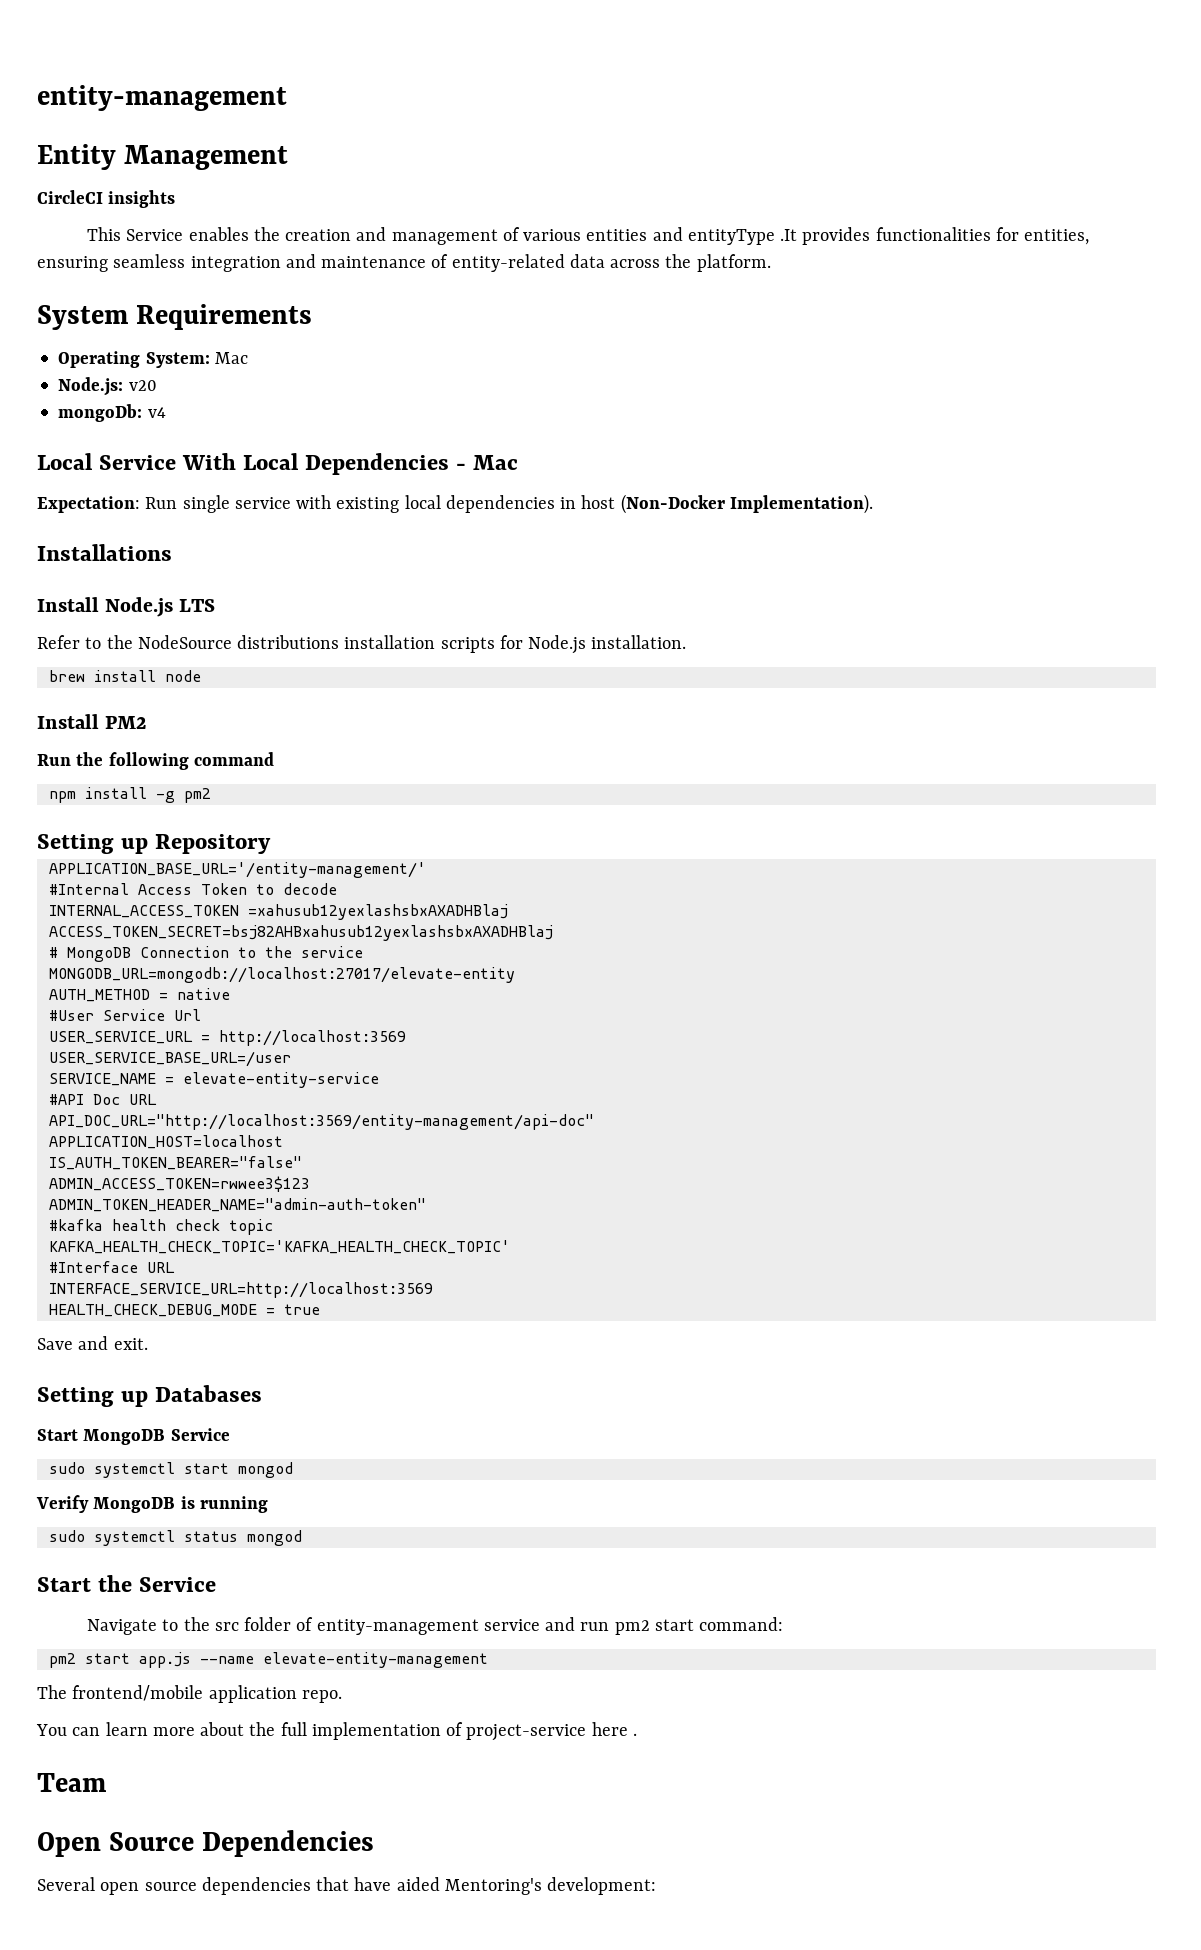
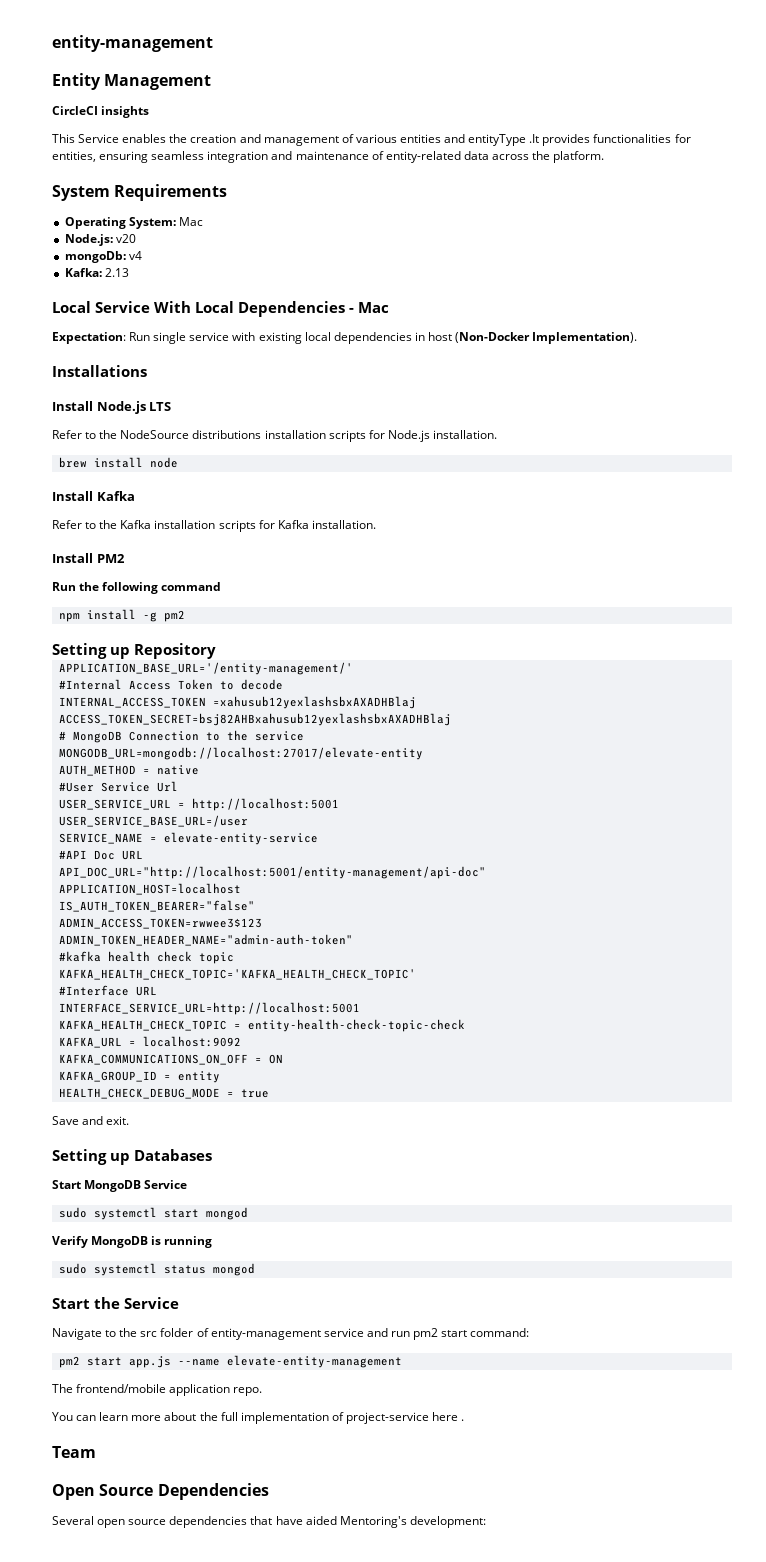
(166, 412) none -> [64,268,129,277] // Kafka: 2.13
(201, 676) none -> [52,491,135,501] [52,520,376,532] // Install Kafka // Refer to the Kafka installation scripts for Kafka installation.
[218,1030,406,1046] http://localhost:3569 -> [191,798,339,811] http://localhost:5001
[48,1114,594,1130] API_DOC_URL="http://localhost:3569/entity-management/api-doc" -> [58,866,486,879] API_DOC_URL="http://localhost:5001/entity-management/api-doc"
[48,1282,433,1298] INTERFACE_SERVICE_URL=http://localhost:3569 -> [58,1002,360,1015] [58,1019,465,1032] [58,1036,241,1048] [58,1054,283,1065] [58,1071,220,1083] INTERFACE_SERVICE_URL=http://localhost:5001 // KAFKA_HEALTH_CHECK_TOPIC = entity-health-check-topic-check // KAFKA_URL = localhost:9092 // KAFKA_COMMUNICATIONS_ON_OFF = ON // KAFKA_GROUP_ID = entity

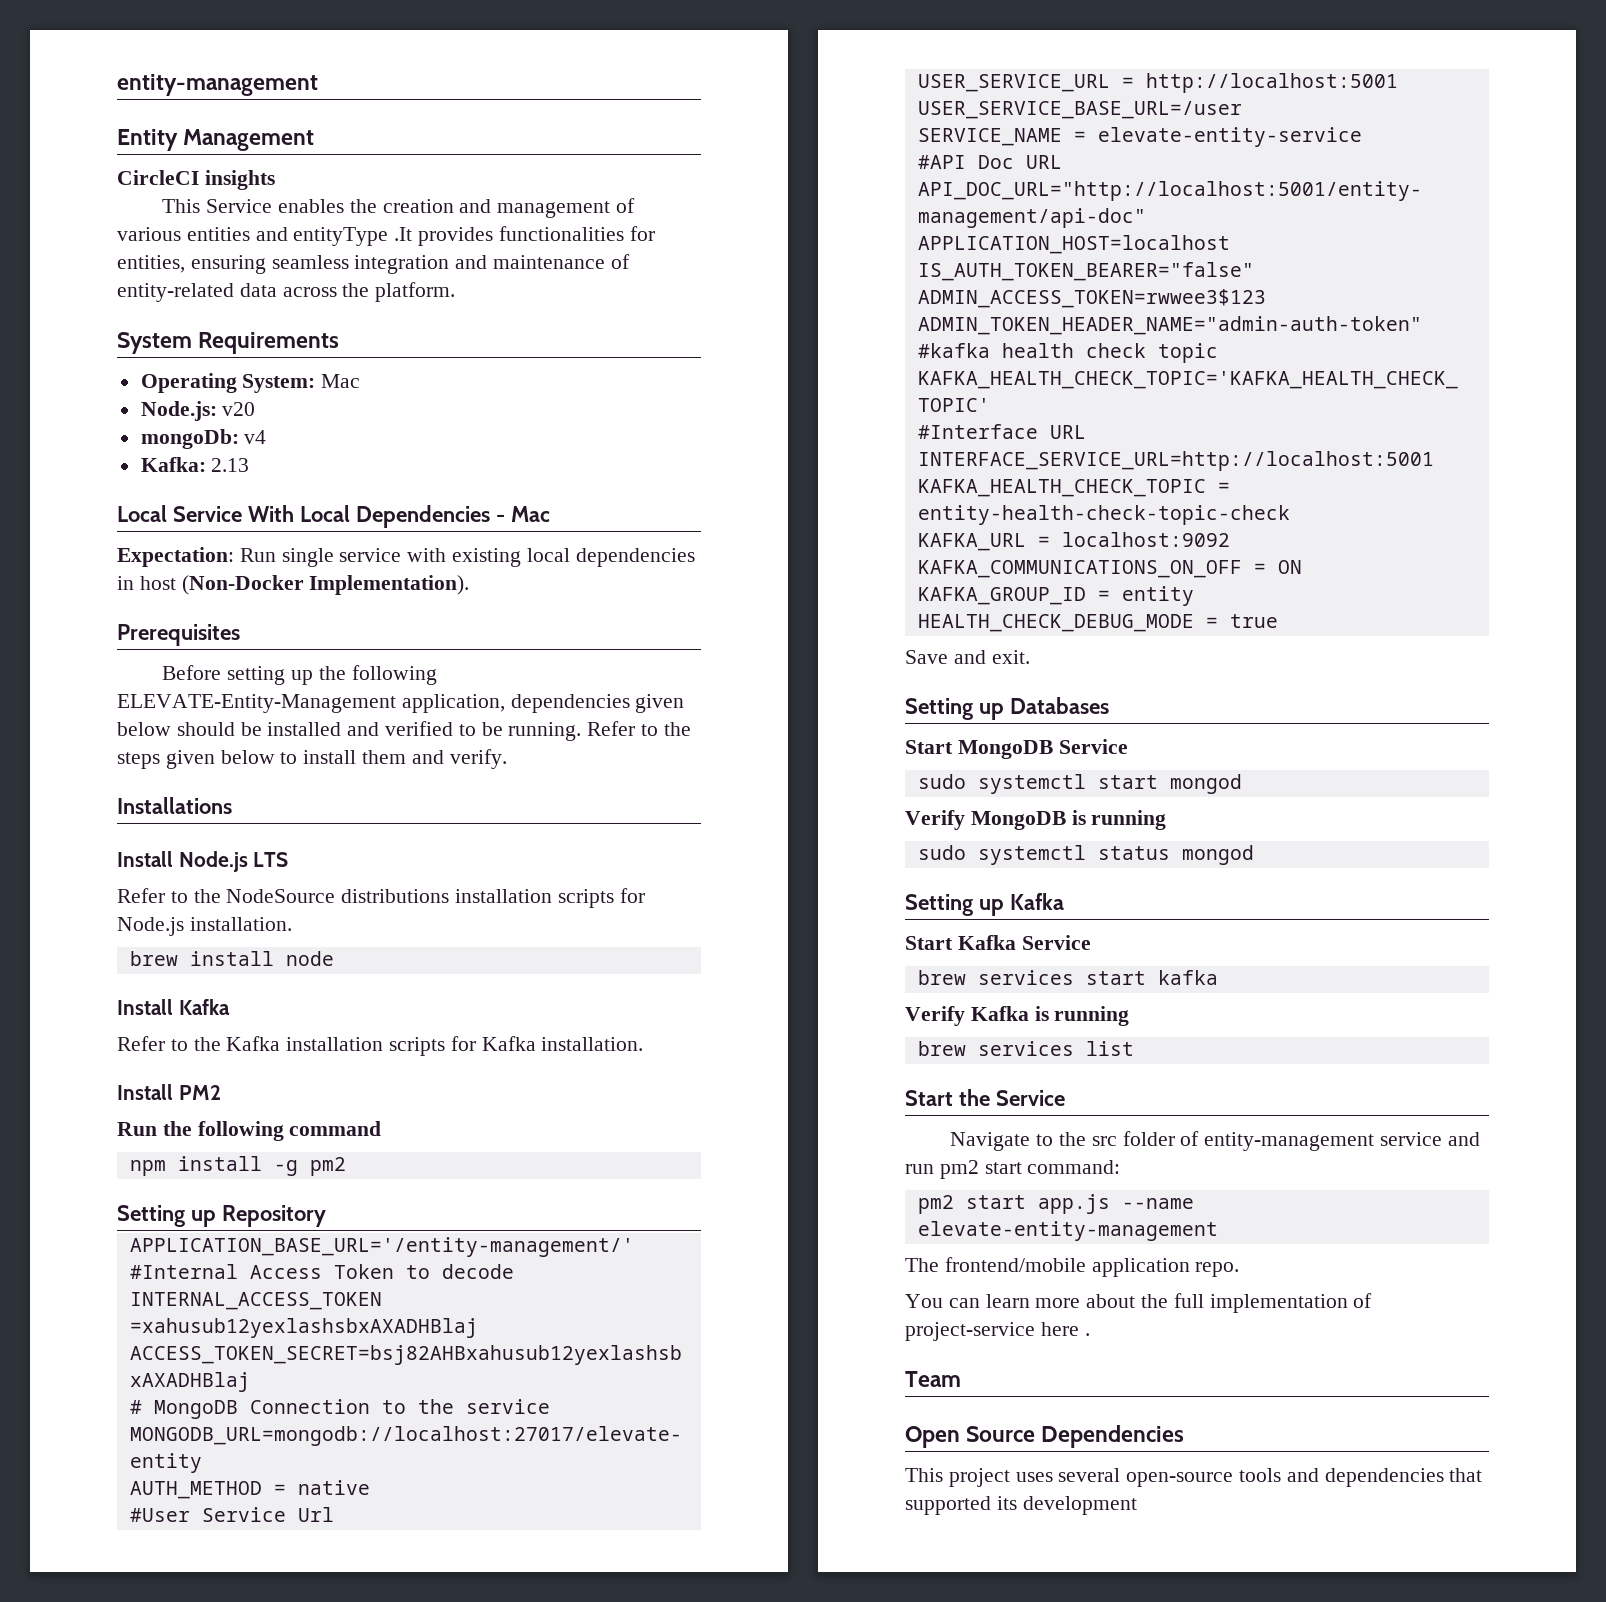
(638, 338) none -> [117,624,240,646] [162,665,437,685] [117,694,685,713] [117,721,691,741] [117,749,507,769] // Prerequisites // Before setting up the following ELEVATE-Entity-Management application, dependencies given below should be installed and verified to be running. Refer to the steps given below to install them and verify.
(255, 1269) none -> [905,893,1064,916] [905,935,1091,950] [917,970,1218,985] [905,1006,1130,1026] [917,1041,1134,1056] // Setting up Kafka // Start Kafka Service // brew services start kafka // Verify Kafka is running // brew services list
[52,1516,486,1528] Several open source dependencies that have aided Mentoring's development: -> [905,1468,1483,1487] [905,1496,1137,1515] This project uses several open-source tools and dependencies that supported its development

